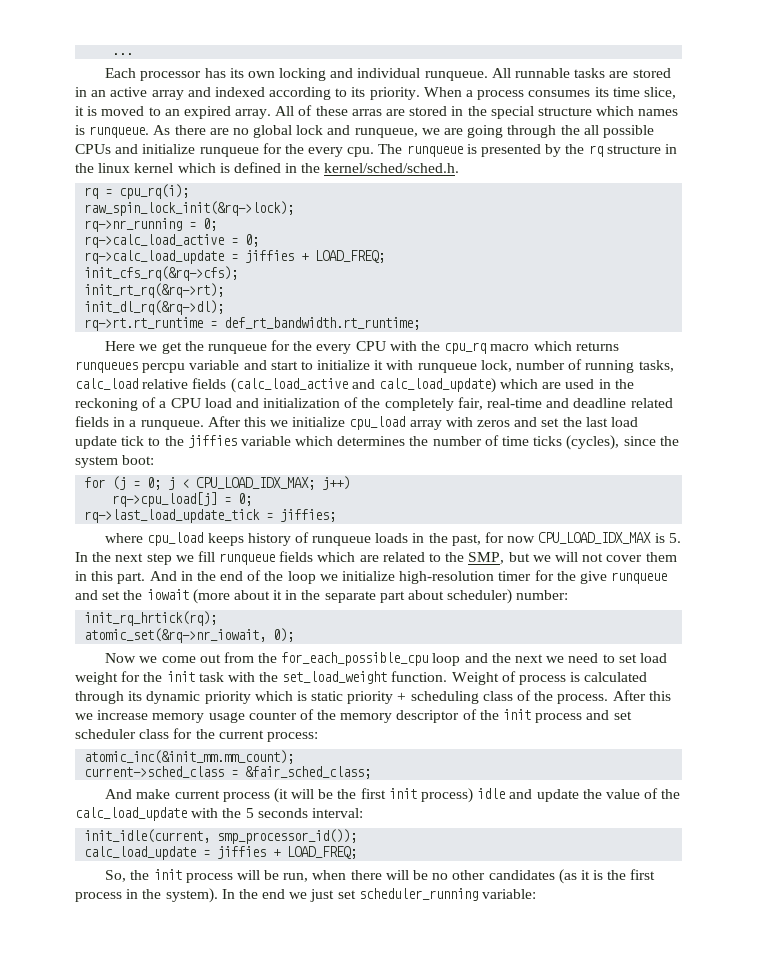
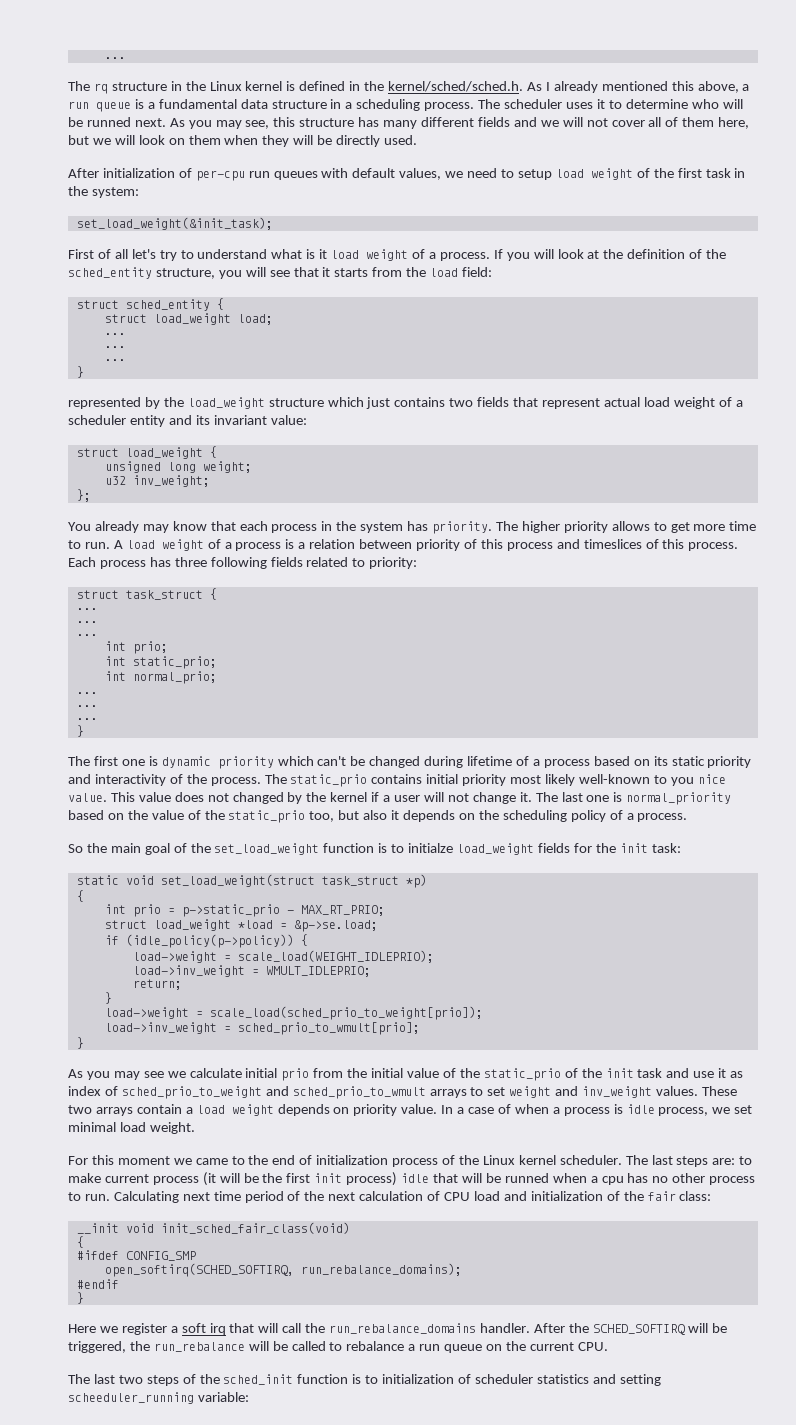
[112,53,134,55] [105,68,671,81] [75,87,676,100] [75,105,679,119] [75,125,654,138] [75,143,585,157] ... // Each processor has its own locking and individual runqueue. All runnable tasks are stored in an active array and indexed according to its priority. When a process consumes its time slice, it is moved to an expired array. All of these arras are stored in the special structure which names is runqueue. As there are no global lock and runqueue, we are going through the all possible CPUs and initialize runqueue for the every cpu. The runqueue is presented by the -> [104,57,126,59] [68,81,90,91] ... // The
[98,163,216,173] linux kernel which -> [209,81,283,91] Linux kernel
[84,184,190,199] [84,201,295,216] [84,218,218,232] [84,234,260,248] [84,250,386,264] [84,266,239,281] [84,283,225,298] [84,300,225,315] [84,317,421,331] [105,340,619,354] [75,359,674,373] [75,378,634,393] [75,397,673,411] [75,416,638,430] [75,435,679,450] [75,455,155,468] [84,476,351,490] [112,492,253,507] [84,509,337,523] [105,532,681,546] [75,551,677,565] [75,570,668,584] [75,589,569,604] [84,611,218,626] [84,628,295,643] [105,652,667,666] [75,671,648,685] [75,690,671,704] [75,709,632,723] [75,728,318,742] [84,750,295,764] [84,766,372,779] [105,789,133,799] // rq = cpu_rq(i); // raw_spin_lock_init(&rq->lock); // rq->nr_running = 0; // rq->calc_load_active = 0; // rq->calc_load_update = jiffies + LOAD_FREQ; // init_cfs_rq(&rq->cfs); // init_rt_rq(&rq->rt); // init_dl_rq(&rq->dl); // rq->rt.rt_runtime = def_rt_bandwidth.rt_runtime; // Here we get the runqueue for the every CPU with the cpu_rq macro which returns runqueues percpu variable and start to initialize it with runqueue lock, number of running tasks, calc_load relative fields (calc_load_active and calc_load_update) which are used in the reckoning of a CPU load and initialization of the completely fair, real-time and deadline related fields in a runqueue. After this we initialize cpu_load array with zeros and set the last load update tick to the jiffies variable which determines the number of time ticks (cycles), since the system boot: // for (j = 0; j < CPU_LOAD_IDX_MAX; j++) // rq->cpu_load[j] = 0; // rq->last_load_update_tick = jiffies; // where cpu_load keeps history of runqueue loads in the past, for now CPU_LOAD_IDX_MAX is 5. In the next step we fill runqueue fields which are related to the SMP, but we will not cover them in this part. And in the end of the loop we initialize high-resolution timer for the give runqueue and set the iowait (more about it in the separate part about scheduler) number: // init_rq_hrtick(rq); // atomic_set(&rq->nr_iowait, 0); // Now we come out from the for_each_possible_cpu loop and the next we need to set load weight for the init task with the set_load_weight function. Weight of process is calculated through its dynamic priority which is static priority + scheduling class of the process. After this we increase memory usage counter of the memory descriptor of the init process and set scheduler class for the current process: // atomic_inc(&init_mm.mm_count); // current->sched_class = &fair_sched_class; // And -> [526,81,750,93] [68,99,743,112] [68,117,750,129] [68,135,418,147] [68,168,746,181] [68,186,139,198] [76,217,273,230] [68,249,727,261] [68,267,493,279] [76,298,224,311] [104,313,273,325] [104,333,126,335] [104,346,126,348] [104,359,126,361] [76,366,84,378] [68,397,743,409] [68,415,307,427] [76,446,217,459] [104,461,252,473] [104,475,210,487] [76,489,91,502] [68,521,757,534] [68,539,739,551] [68,557,418,569] [76,588,217,600] [76,608,98,610] [76,621,98,623] [76,634,98,636] [104,641,168,654] [104,656,217,669] [104,671,217,684] [76,692,98,694] [76,705,98,707] [76,718,98,720] [76,725,84,737] [68,756,752,769] [68,774,726,787] [68,792,732,805] [68,810,688,823] [68,843,681,855] [76,874,427,888] [76,890,84,902] [104,904,385,917] [104,919,378,932] [104,934,308,948] [132,950,434,963] [132,965,371,977] [132,979,182,990] [104,992,112,1004] [104,1006,483,1020] [104,1022,420,1035] [76,1037,84,1049] [68,1068,744,1081] [68,1086,737,1099] [68,1104,753,1116] [68,1122,195,1134] [68,1155,753,1167] As I already mentioned this above, a run queue is a fundamental data structure in a scheduling process. The scheduler uses it to determine who will be runned next. As you may see, this structure has many different fields and we will not cover all of them here, but we will look on them when they will be directly used. // After initialization of per-cpu run queues with default values, we need to setup load weight of the first task in the system: // set_load_weight(&init_task); // First of all let's try to understand what is it load weight of a process. If you will look at the definition of the sched_entity structure, you will see that it starts from the load field: // struct sched_entity { // struct load_weight load; // ... // ... // ... // } // represented by the load_weight structure which just contains two fields that represent actual load weight of a scheduler entity and its invariant value: // struct load_weight { // unsigned long weight; // u32 inv_weight; // }; // You already may know that each process in the system has priority. The higher priority allows to get more time to run. A load weight of a process is a relation between priority of this process and timeslices of this process. Each process has three following fields related to priority: // struct task_struct { // ... // ... // ... // int prio; // int static_prio; // int normal_prio; // ... // ... // ... // } // The first one is dynamic priority which can't be changed during lifetime of a process based on its static priority and interactivity of the process. The static_prio contains initial priority most likely well-known to you nice value. This value does not changed by the kernel if a user will not change it. The last one is normal_priority based on the value of the static_prio too, but also it depends on the scheduling policy of a process. // So the main goal of the set_load_weight function is to initialze load_weight fields for the init task: // static void set_load_weight(struct task_struct *p) // { // int prio = p->static_prio - MAX_RT_PRIO; // struct load_weight *load = &p->se.load; // if (idle_policy(p->policy)) { // load->weight = scale_load(WEIGHT_IDLEPRIO); // load->inv_weight = WMULT_IDLEPRIO; // return; // } // load->weight = scale_load(sched_prio_to_weight[prio]); // load->inv_weight = sched_prio_to_wmult[prio]; // } // As you may see we calculate initial prio from the initial value of the static_prio of the init task and use it as index of sched_prio_to_weight and sched_prio_to_wmult arrays to set weight and inv_weight values. These two arrays contain a load weight depends on priority value. In a case of when a process is idle process, we set minimal load weight. // For this moment we came to the end of initialization process of the Linux kernel scheduler. The last steps are: to
[509,788,681,802] [75,807,363,821] [84,829,358,844] [84,846,358,860] [105,869,656,884] [75,888,478,903] and update the value of the calc_load_update with the 5 seconds interval: // init_idle(current, smp_processor_id()); // calc_load_update = jiffies + LOAD_FREQ; // So, the init process will be run, when there will be no other candidates (as it is the first process in the system). In the end we just set scheduler_running -> [433,1173,756,1185] [68,1191,712,1203] [76,1222,350,1234] [76,1236,84,1248] [76,1250,196,1261] [104,1263,462,1277] [76,1279,119,1289] [76,1292,84,1304] [68,1323,727,1335] [68,1341,608,1353] [68,1374,661,1386] [68,1392,194,1404] that will be runned when a cpu has no other process to run. Calculating next time period of the next calculation of CPU load and initialization of the fair class: // __init void init_sched_fair_class(void) // { // #ifdef CONFIG_SMP // open_softirq(SCHED_SOFTIRQ, run_rebalance_domains); // #endif // } // Here we register a soft irq that will call the run_rebalance_domains handler. After the SCHED_SOFTIRQ will be triggered, the run_rebalance will be called to rebalance a run queue on the current CPU. // The last two steps of the sched_init function is to initialization of scheduler statistics and setting scheeduler_running

